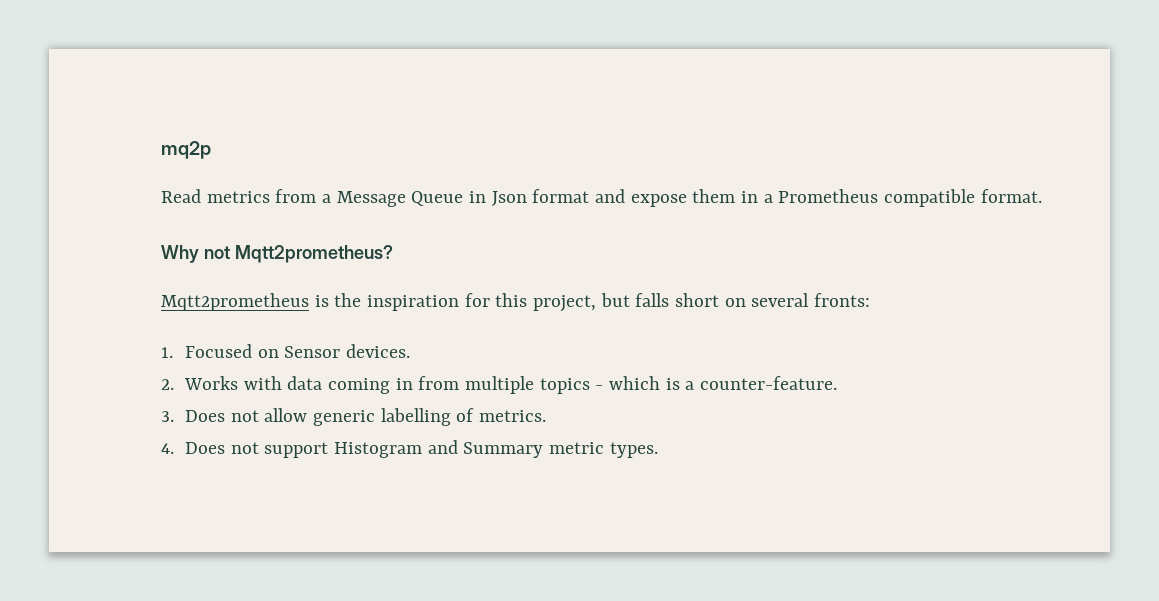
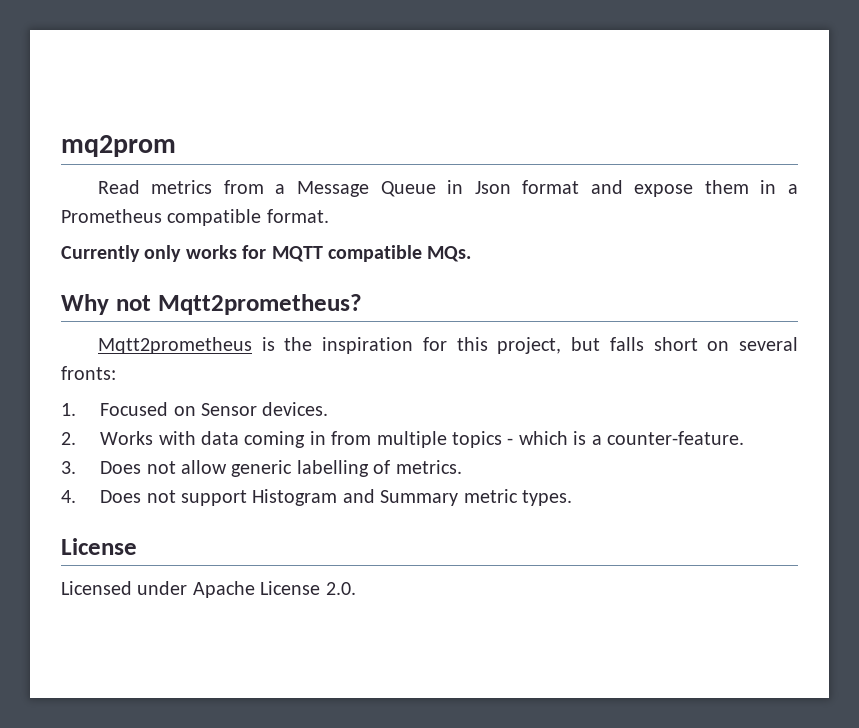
[161,141,211,159] mq2p -> [61,135,176,157] mq2prom
(1042, 196) none -> [61,245,472,262] // Currently only works for MQTT compatible MQs.
(658, 450) none -> [61,538,137,555] [61,581,356,598] // License // Licensed under Apache License 2.0.

